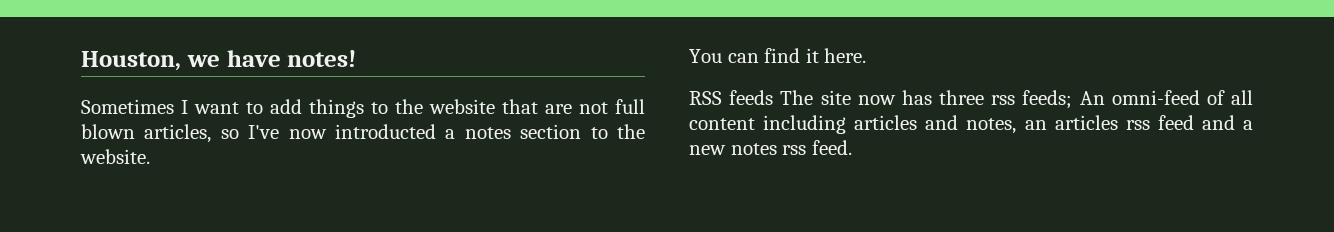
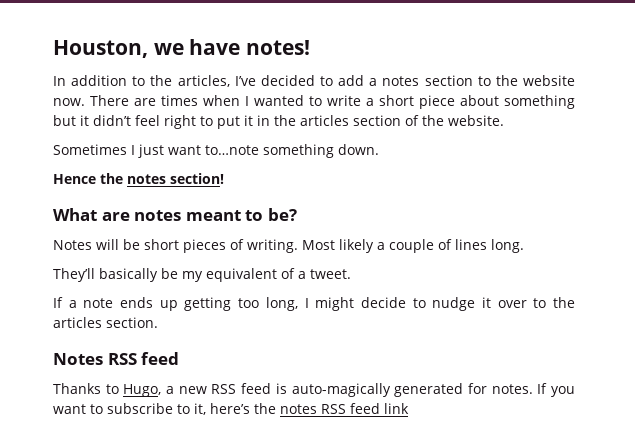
[81,99,645,118] [81,124,436,143] Sometimes I want to add things to the website that are not full blown articles, so I've now introducted -> [53,75,365,87] In addition to the articles, I’ve decided to add
[80,149,150,164] [689,48,867,63] [689,90,1253,109] [689,115,1253,134] [689,140,852,155] website. // You can find it here. // RSS feeds The site now has three rss feeds; An omni-feed of all content including articles and notes, an articles rss feed and a new notes rss feed. -> [523,75,576,86] [53,95,575,109] [53,115,504,129] [53,144,379,158] [53,173,224,184] [53,208,297,221] [53,239,524,253] [53,268,351,282] [53,297,575,311] [53,317,158,328] [53,352,180,365] [53,383,575,397] [53,403,409,415] website now. There are times when I wanted to write a short piece about something but it didn’t feel right to put it in the articles section of the website. // Sometimes I just want to…note something down. // Hence the notes section! // What are notes meant to be? // Notes will be short pieces of writing. Most likely a couple of lines long. // They’ll basically be my equivalent of a tweet. // If a note ends up getting too long, I might decide to nudge it over to the articles section. // Notes RSS feed // Thanks to Hugo, a new RSS feed is auto-magically generated for notes. If you want to subscribe to it, here’s the notes RSS feed link

